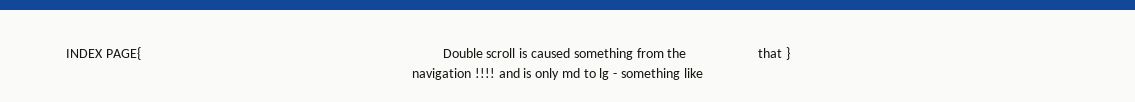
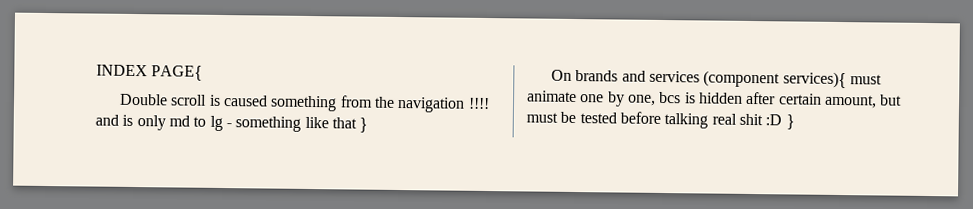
(790, 53) none -> [550,69,882,89] [527,90,903,109] [526,111,795,130] // On brands and services (component services){ must animate one by one, bcs is hidden after certain amount, but must be tested before talking real shit :D }

